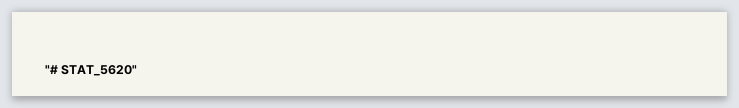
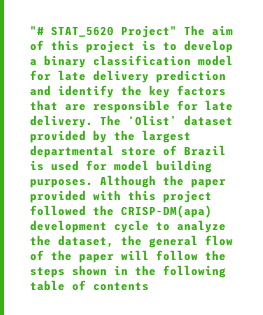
[61,65,138,76] STAT_5620" -> [51,25,233,38] [30,40,233,53] [30,55,233,68] [30,70,226,83] [30,85,226,98] [30,100,233,113] [30,115,233,128] [30,130,191,143] [30,145,226,158] [30,160,212,173] [30,175,226,188] [30,190,212,203] [30,205,212,218] [30,220,226,233] [30,235,233,248] [30,250,226,263] [30,265,226,278] [30,280,149,291] STAT_5620 Project" The aim of this project is to develop a binary classification model for late delivery prediction and identify the key factors that are responsible for late delivery. The ‘Olist’ dataset provided by the largest departmental store of Brazil is used for model building purposes. Although the paper provided with this project followed the CRISP-DM(apa) development cycle to analyze the dataset, the general flow of the paper will follow the steps shown in the following table of contents

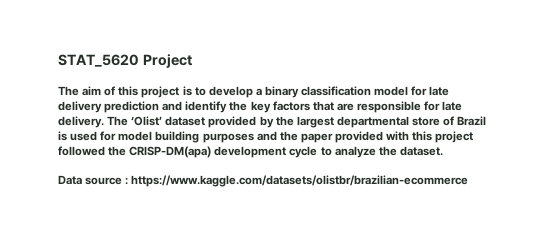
[30,25,177,38] "# STAT_5620 Project" -> [58,54,192,68] STAT_5620 Project //
[30,175,156,188] purposes. Although -> [202,131,277,143] purposes and
[58,235,233,248] [30,250,226,263] [30,265,226,278] [30,280,149,291] dataset, the general flow of the paper will follow the steps shown in the following table of contents -> [399,146,443,156] [58,175,469,187] dataset. // Data source : https://www.kaggle.com/datasets/olistbr/brazilian-ecommerce

